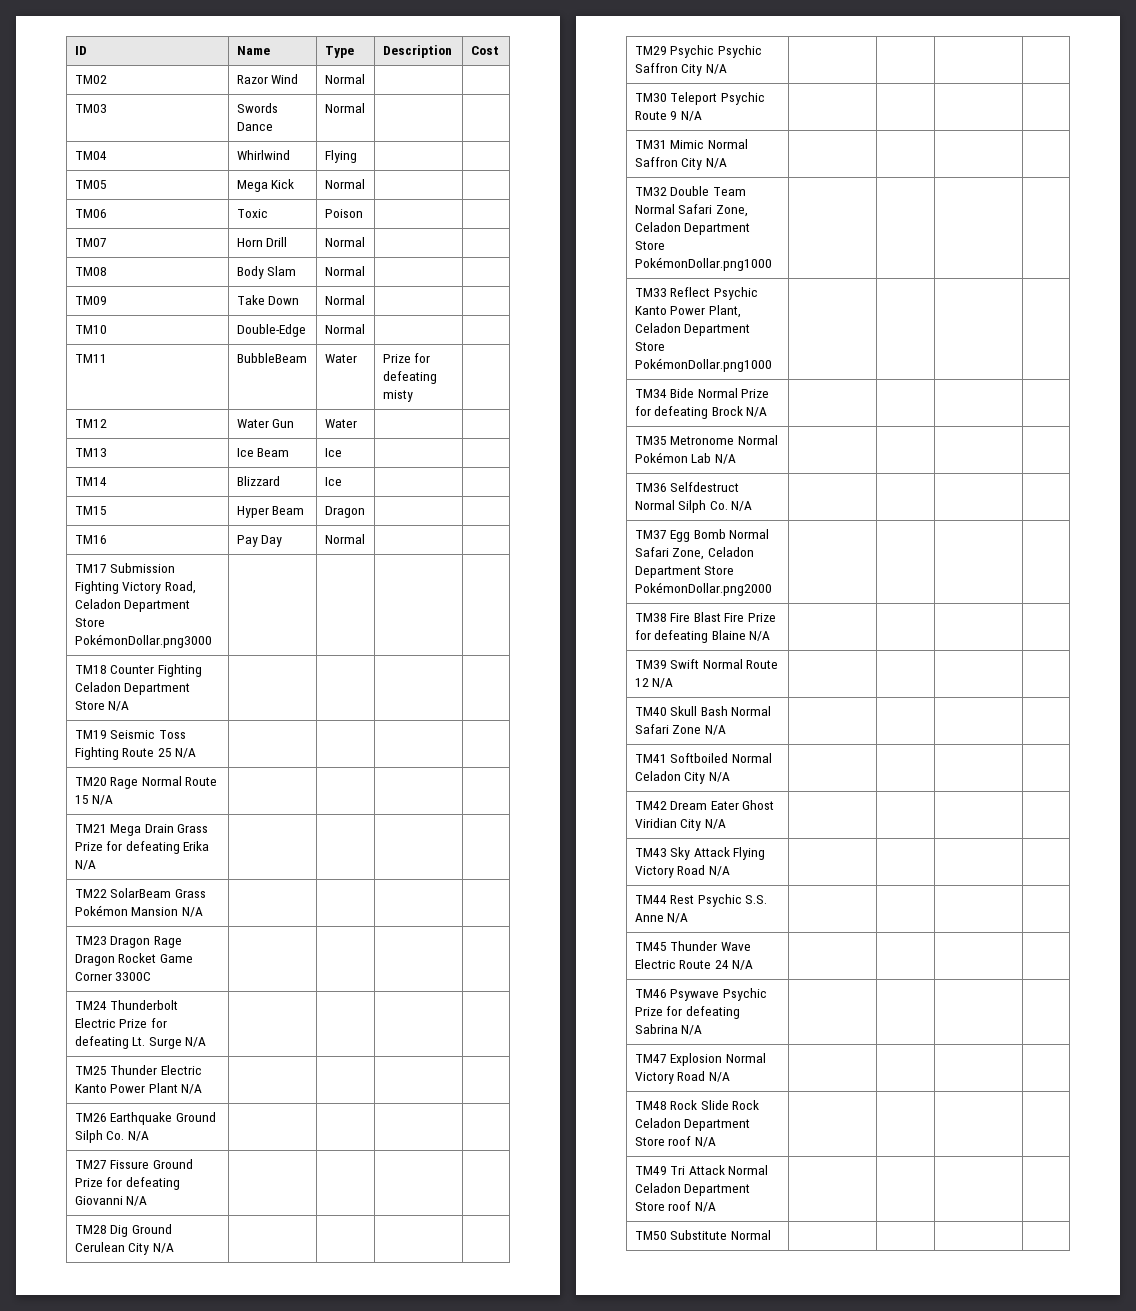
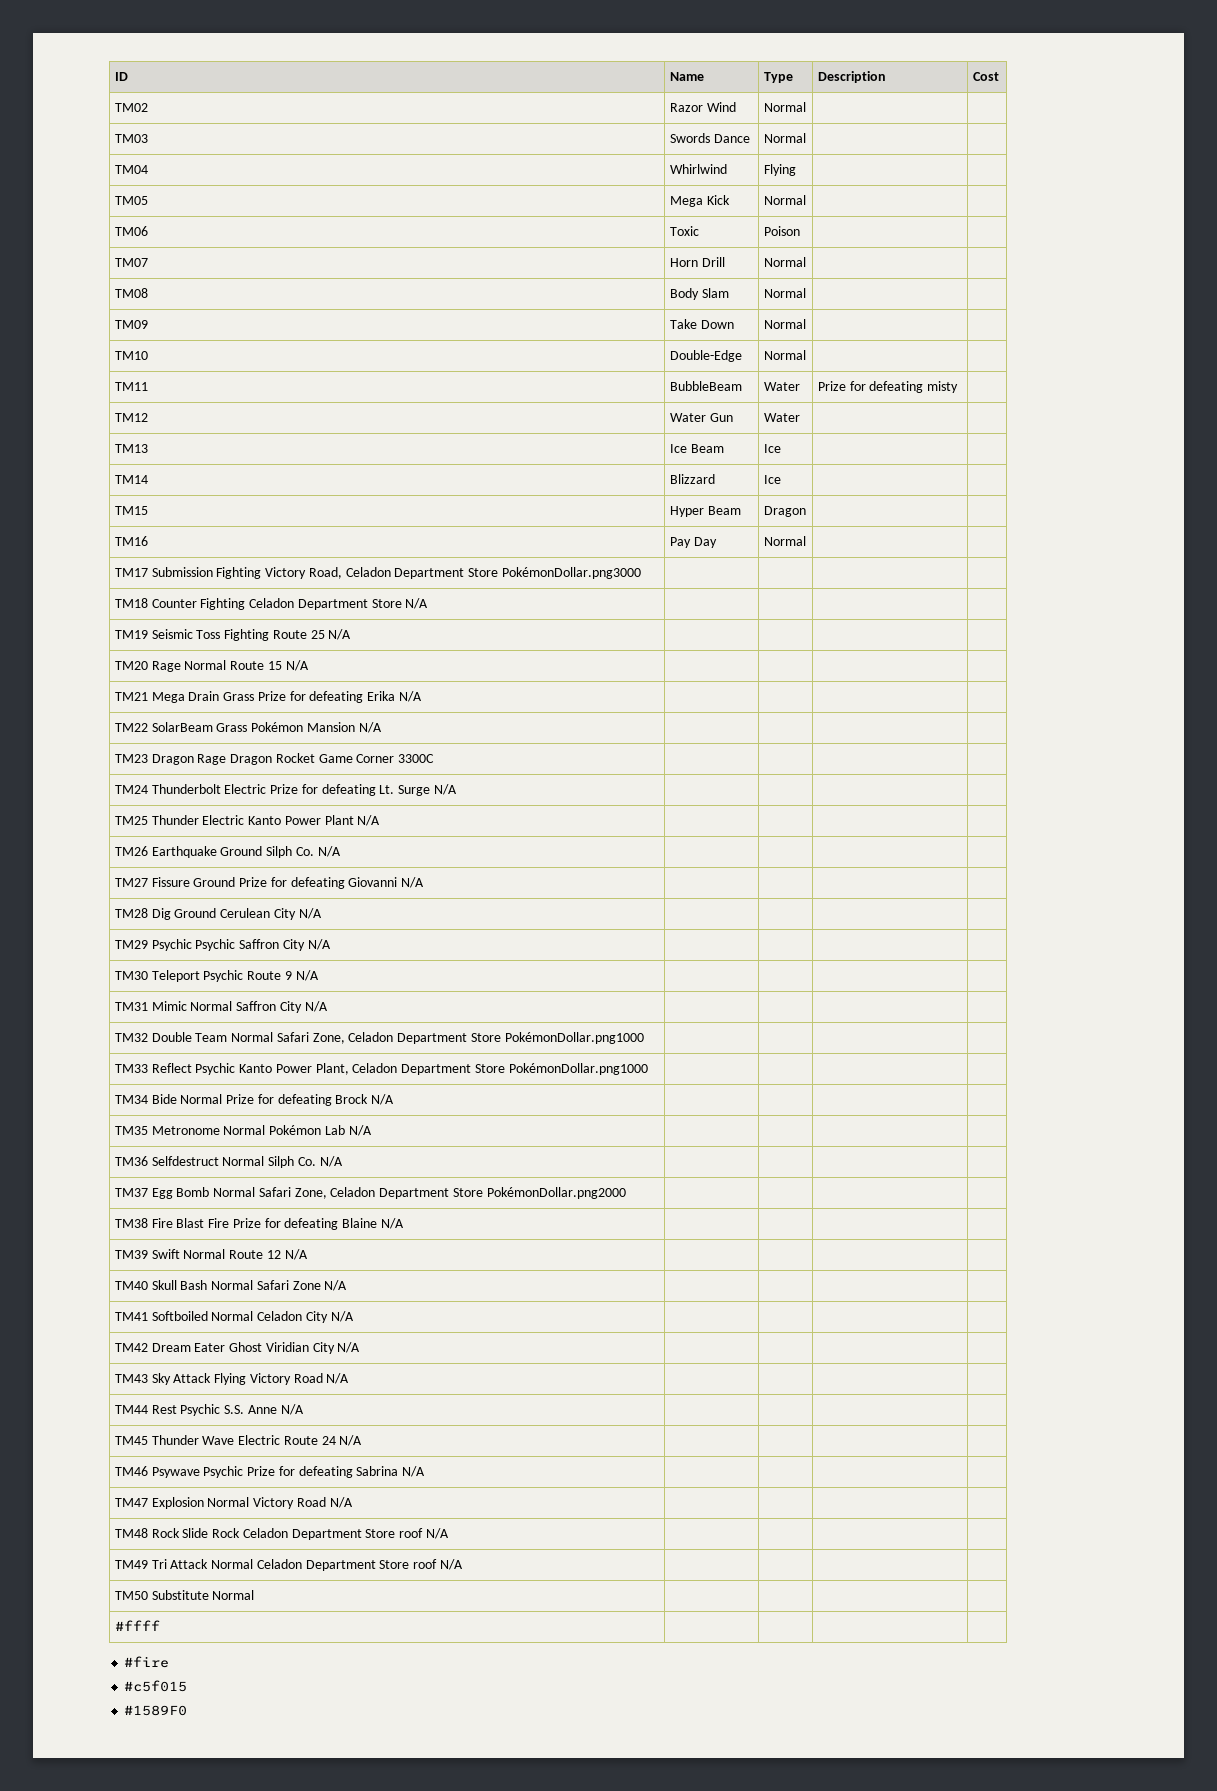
(771, 1235) none -> [114,1620,160,1631] [124,1656,170,1668] [124,1680,188,1692] [124,1705,188,1716] // #ffff | | | | // #fire // #c5f015 // #1589F0

